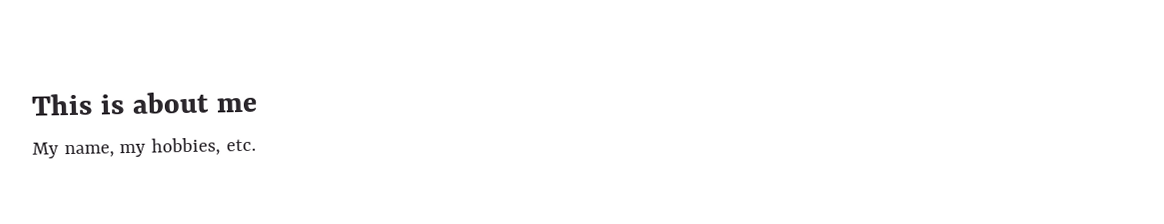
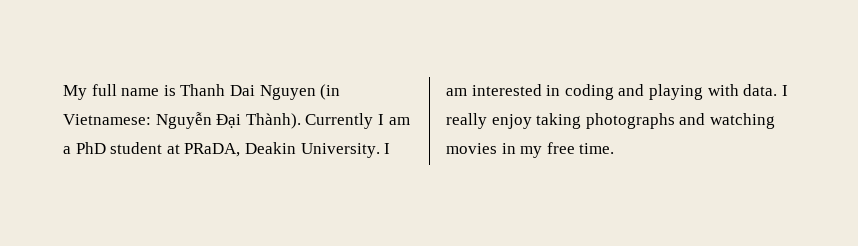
[31,91,257,116] [32,137,256,159] This is about me // My name, my hobbies, etc. -> [63,84,341,100] [63,112,410,129] [63,142,391,158] [446,84,788,100] [446,113,775,129] [446,142,615,158] My full name is Thanh Dai Nguyen (in Vietnamese: Nguyễn Đại Thành). Currently I am a PhD student at PRaDA, Deakin University. I am interested in coding and playing with data. I really enjoy taking photographs and watching movies in my free time.

